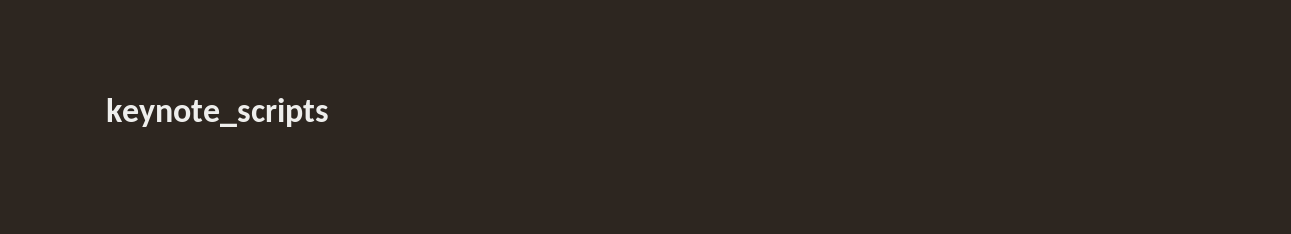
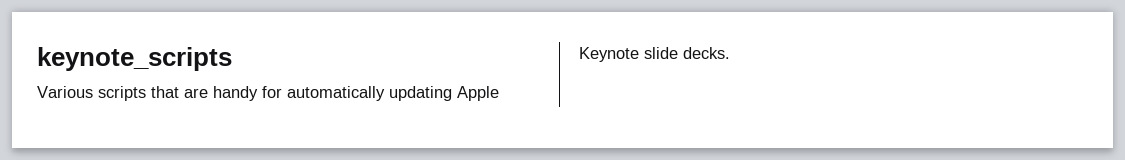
(329, 112) none -> [37,86,499,101] [579,47,730,62] // Various scripts that are handy for automatically updating Apple Keynote slide decks.

